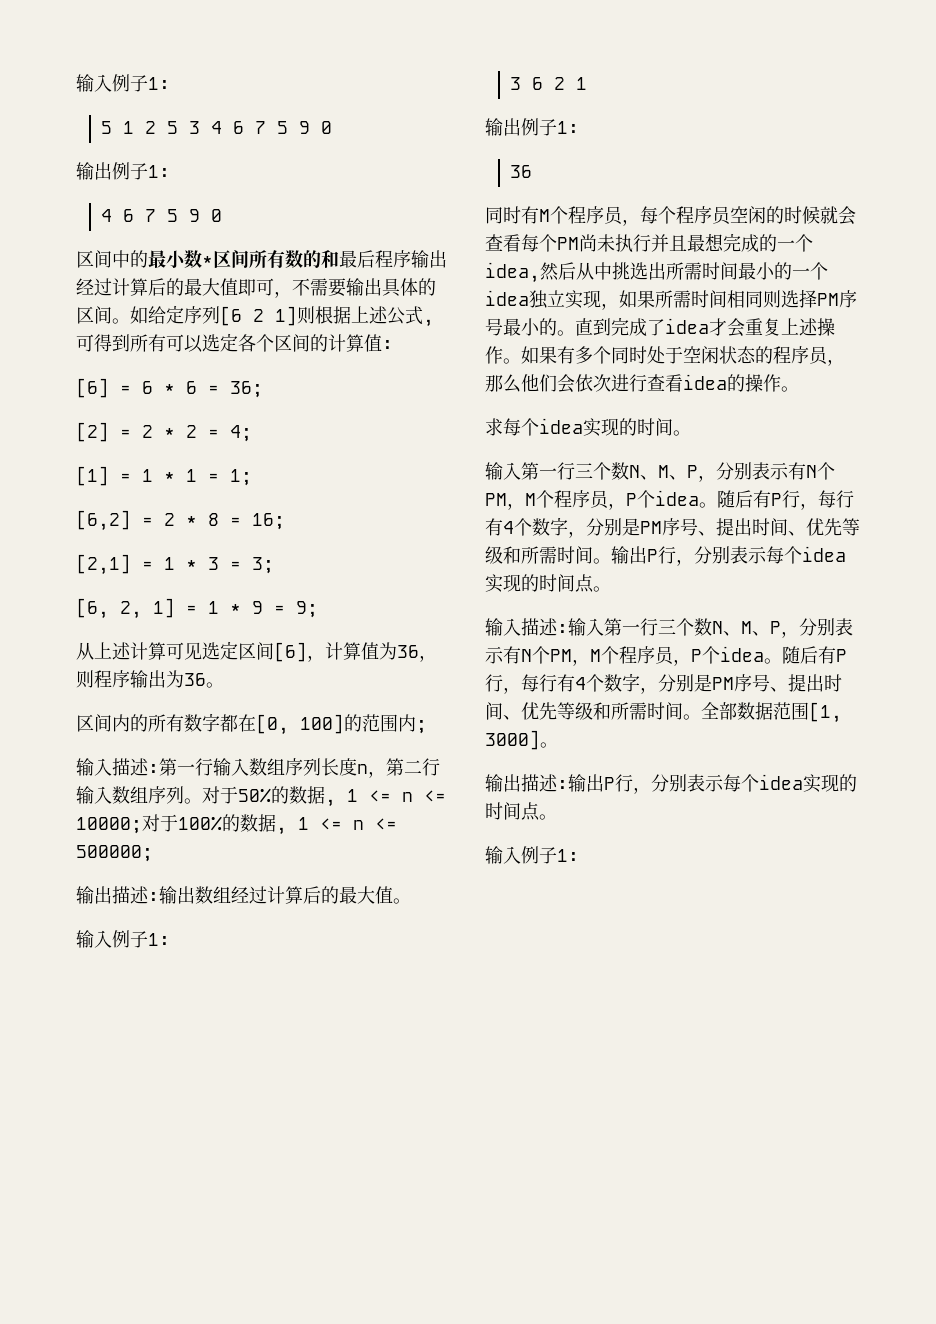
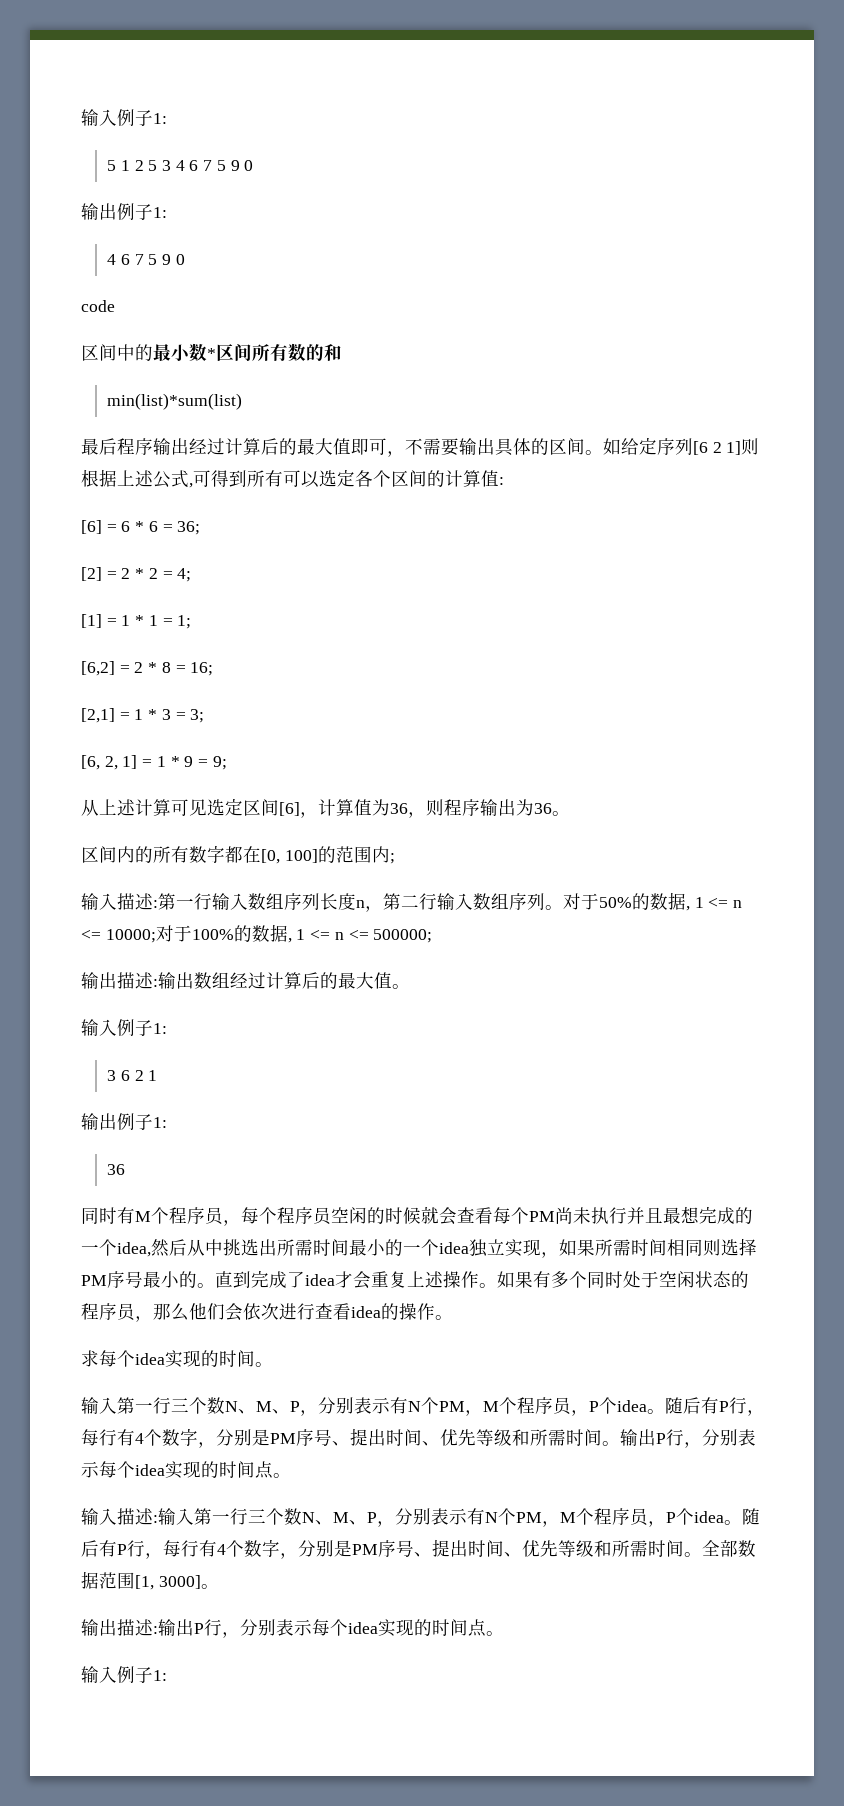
(223, 215) none -> [81,300,115,312] // code
(339, 259) none -> [107,393,243,410] // min(list)*sum(list) //

